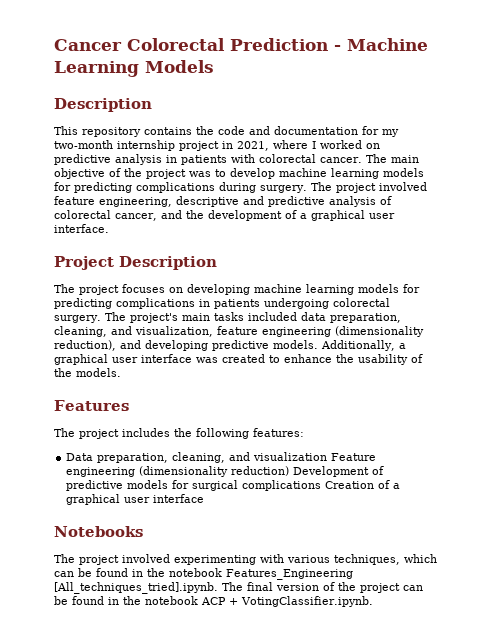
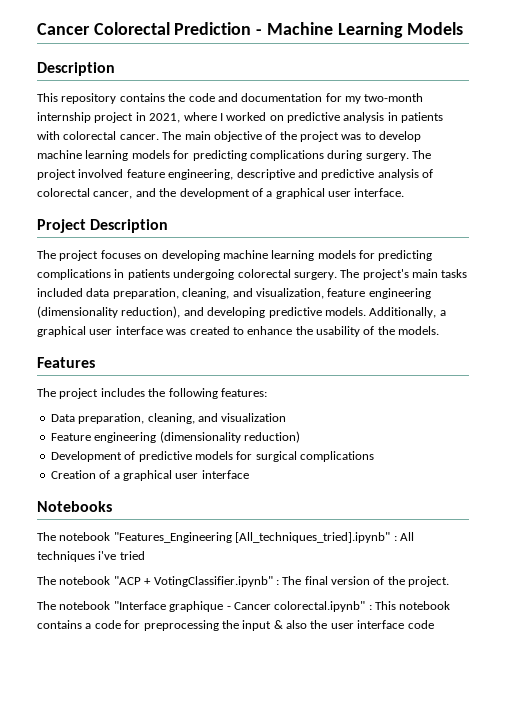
(328, 456) none -> (287, 417) //
(290, 471) none -> (300, 437) //
(322, 485) none -> (374, 456) //
[79,554,437,565] [54,568,353,580] [54,582,218,594] project involved experimenting with various techniques, which can be found in the notebook Features_Engineering [All_techniques_tried].ipynb. -> [59,532,414,543] [37,551,145,562] [37,576,279,587] notebook "Features_Engineering [All_techniques_tried].ipynb" : All techniques i've tried // The notebook "ACP + VotingClassifier.ipynb" :
[360,583,423,593] [54,596,373,607] project can be found in the notebook ACP + VotingClassifier.ipynb. -> [408,576,450,587] [37,601,451,612] [37,620,434,631] project. // The notebook "Interface graphique - Cancer colorectal.ipynb" : This notebook contains a code for preprocessing the input & also the user interface code

